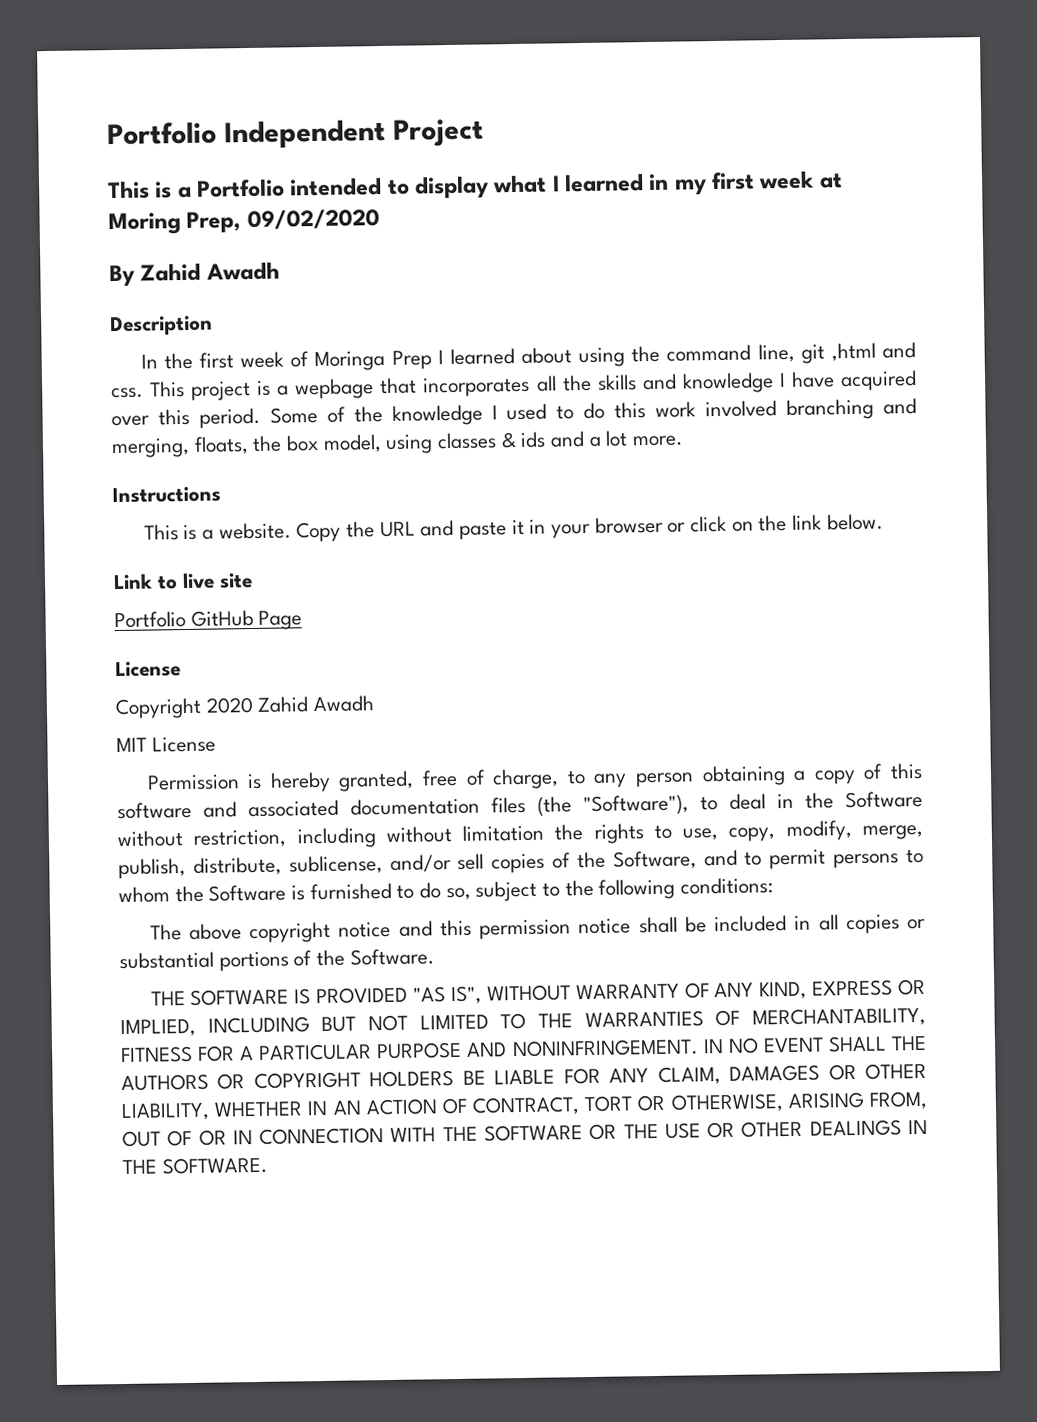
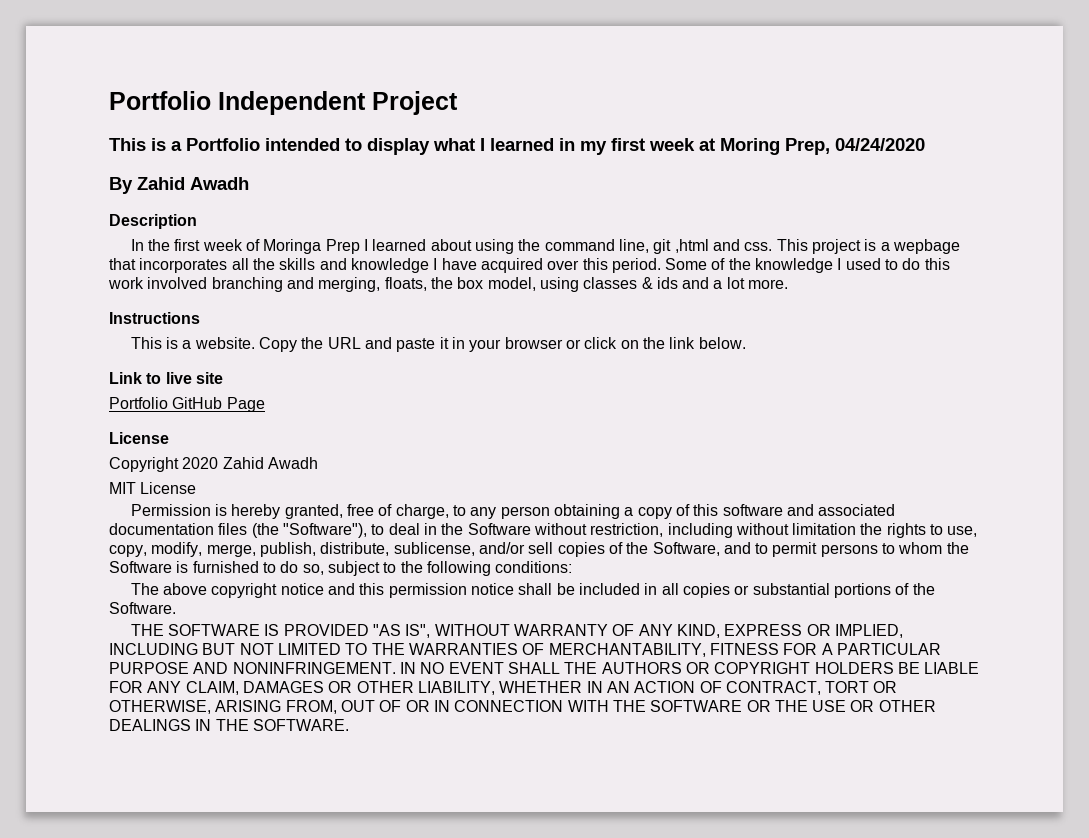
[246,208,380,231] 09/02/2020 -> [835,138,925,151] 04/24/2020

